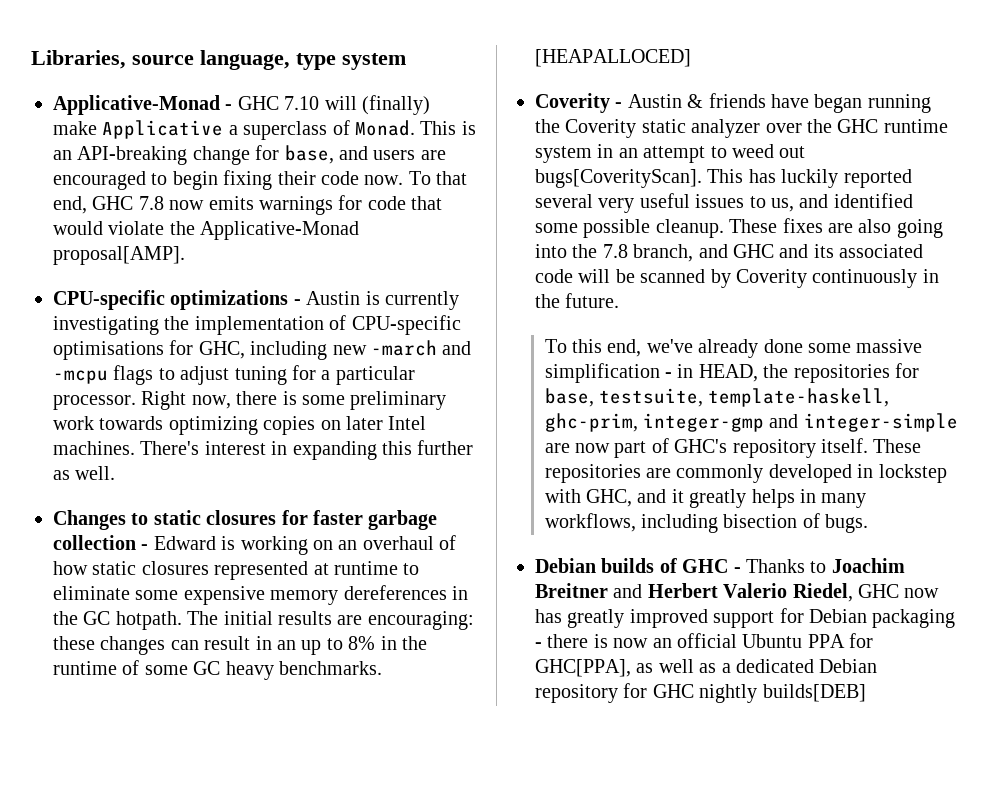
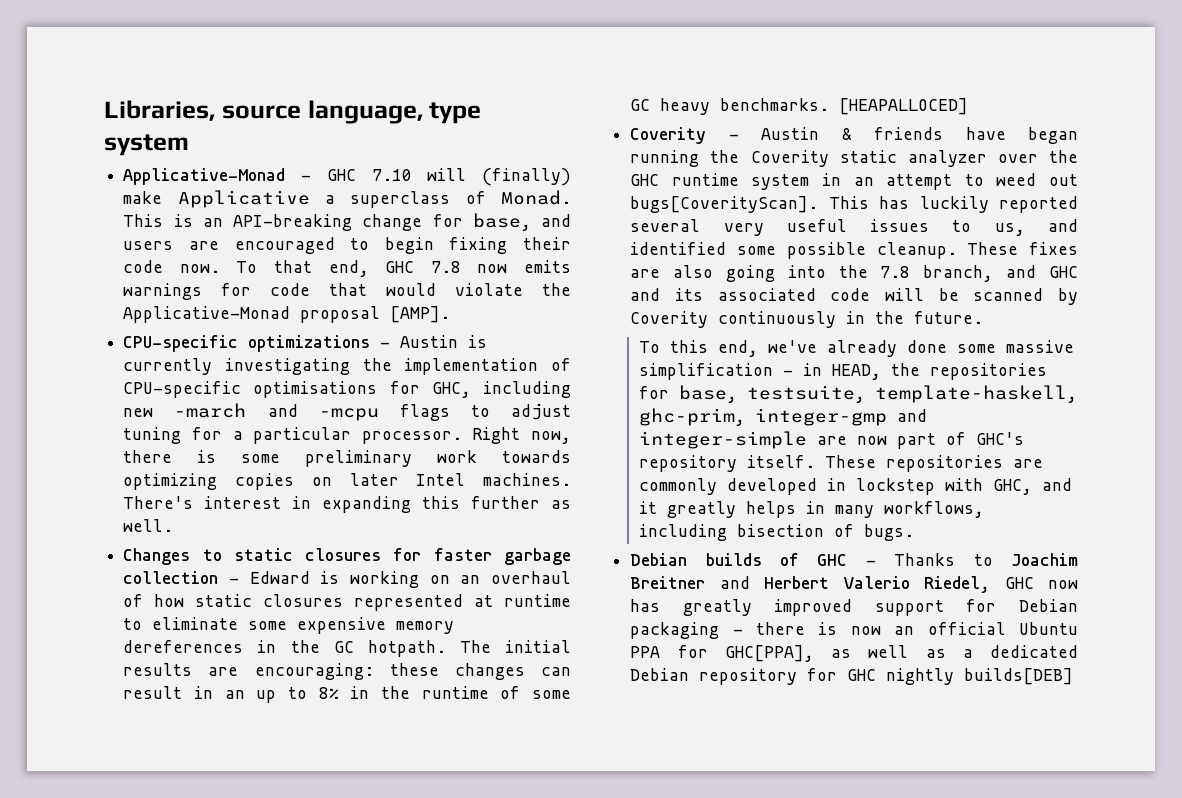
[53,246,185,265] proposal[AMP]. -> [300,306,451,323] proposal [AMP].

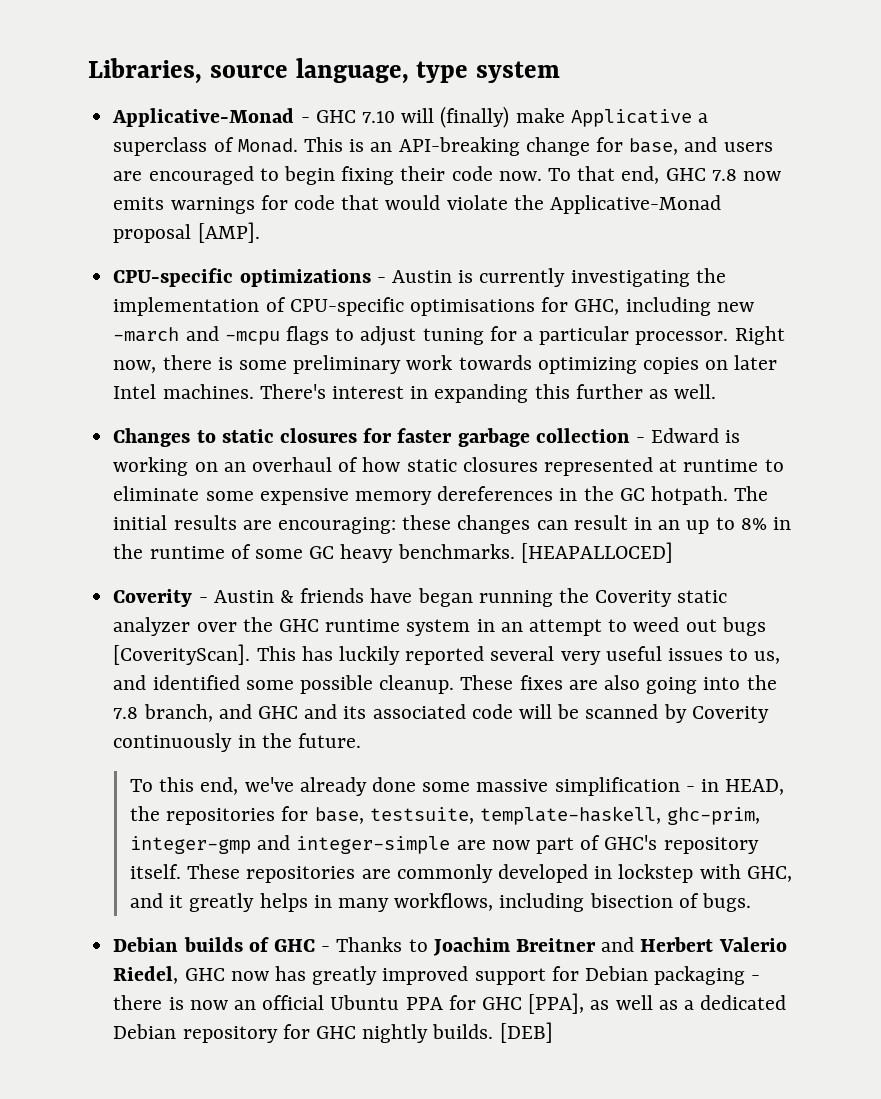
[630,196,819,213] bugs[CoverityScan]. -> [721,617,766,636] [113,644,251,665] bugs [CoverityScan].
[724,645,814,662] GHC[PPA], -> [481,993,585,1014] GHC [PPA],
[964,668,1074,685] builds[DEB] -> [432,1022,553,1043] builds. [DEB]

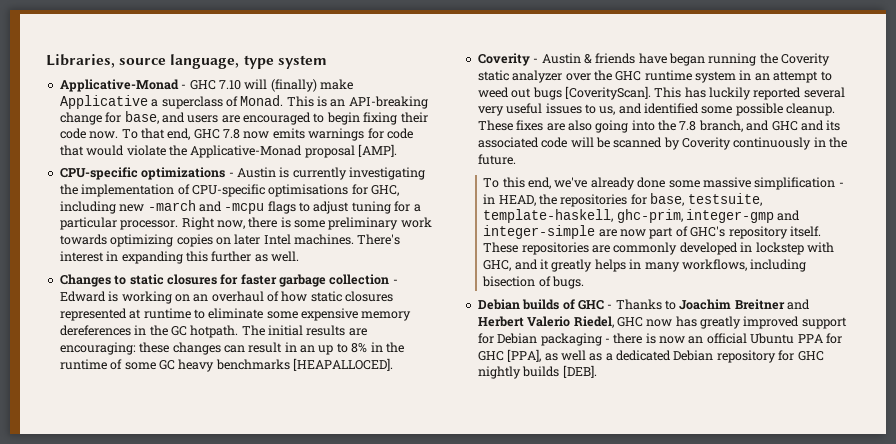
[397,542,673,563] benchmarks. [HEAPALLOCED] -> [215,358,393,371] benchmarks [HEAPALLOCED].
[432,1022,553,1043] builds. [DEB] -> [522,365,597,378] builds [DEB].

